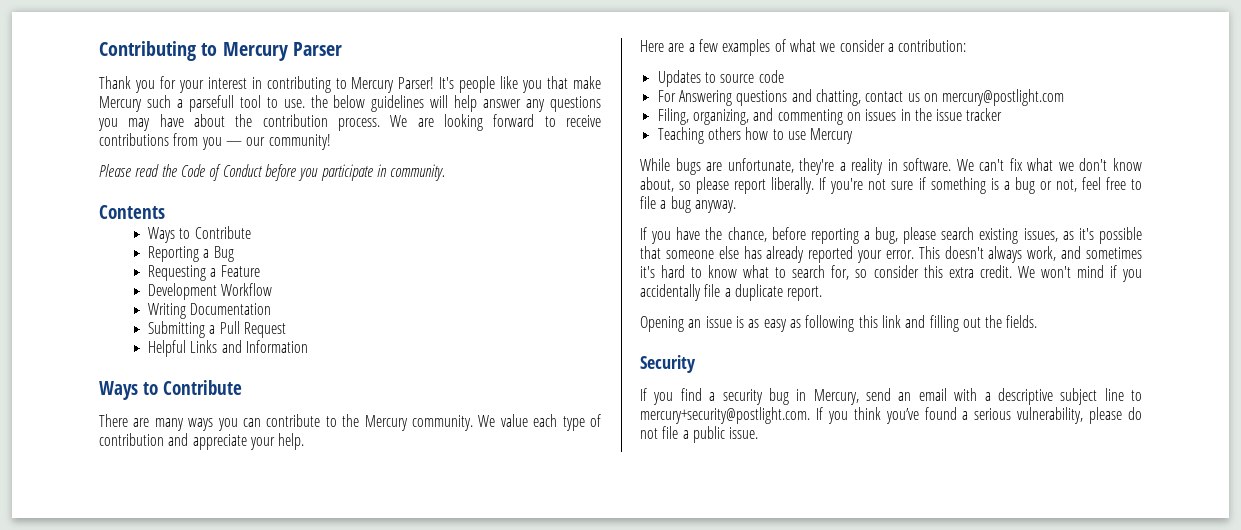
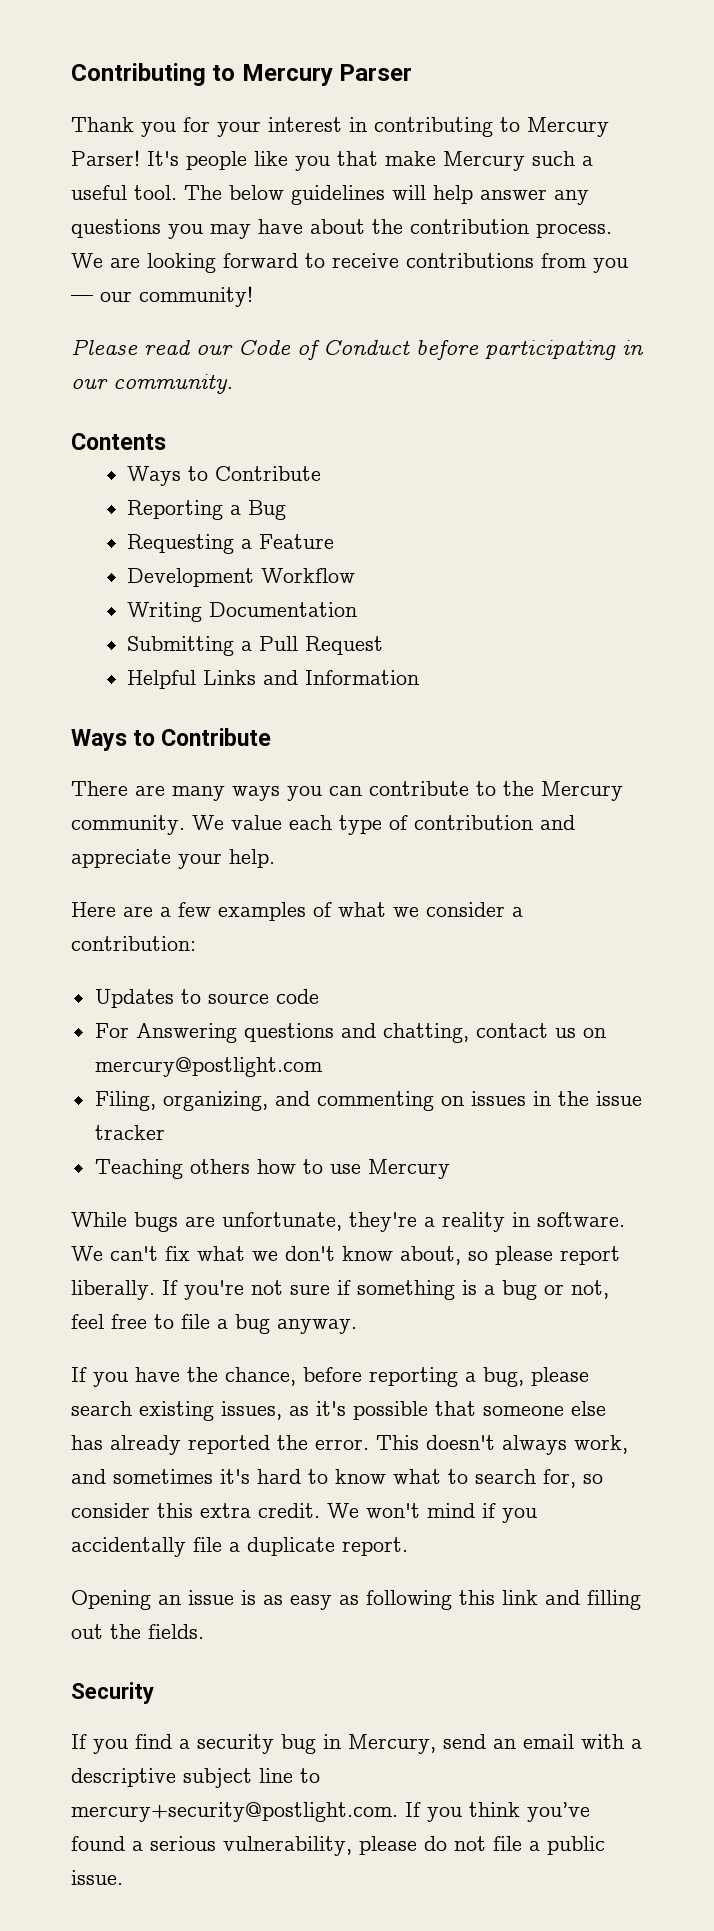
[188,95,328,112] parsefull tool to use. the -> [71,185,222,200] useful tool. The
[161,164,177,177] the -> [196,345,233,355] our
[298,164,387,181] you participate in -> [485,340,644,360] [71,379,108,389] participating in our
[857,250,883,263] your -> [277,1435,308,1450] the

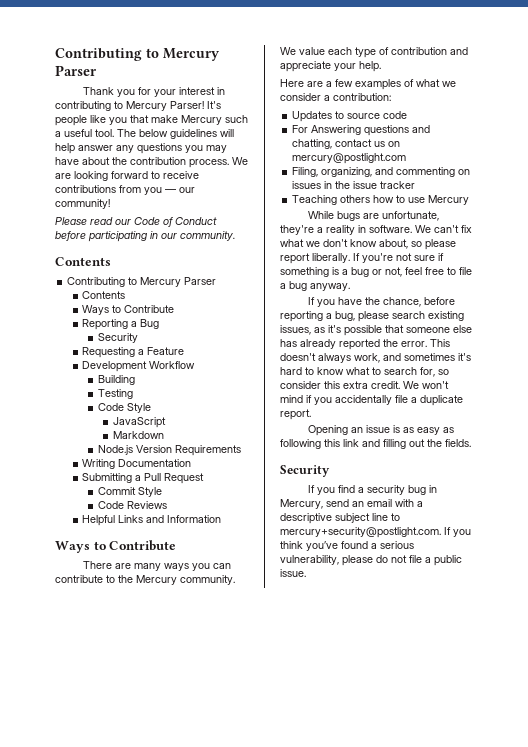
(166, 441) none -> [67,277,217,287] [82,291,126,299] // Contributing to Mercury Parser // Contents
(287, 510) none -> [97,333,138,343] // Security
(356, 575) none -> [97,375,135,385] [97,389,133,399] [97,403,151,413] [113,417,167,428] [113,431,165,439] [97,445,241,456] // Building // Testing // Code Style // JavaScript // Markdown // Node.js Version Requirements
(384, 645) none -> [97,487,162,497] [97,501,167,509] // Commit Style // Code Reviews

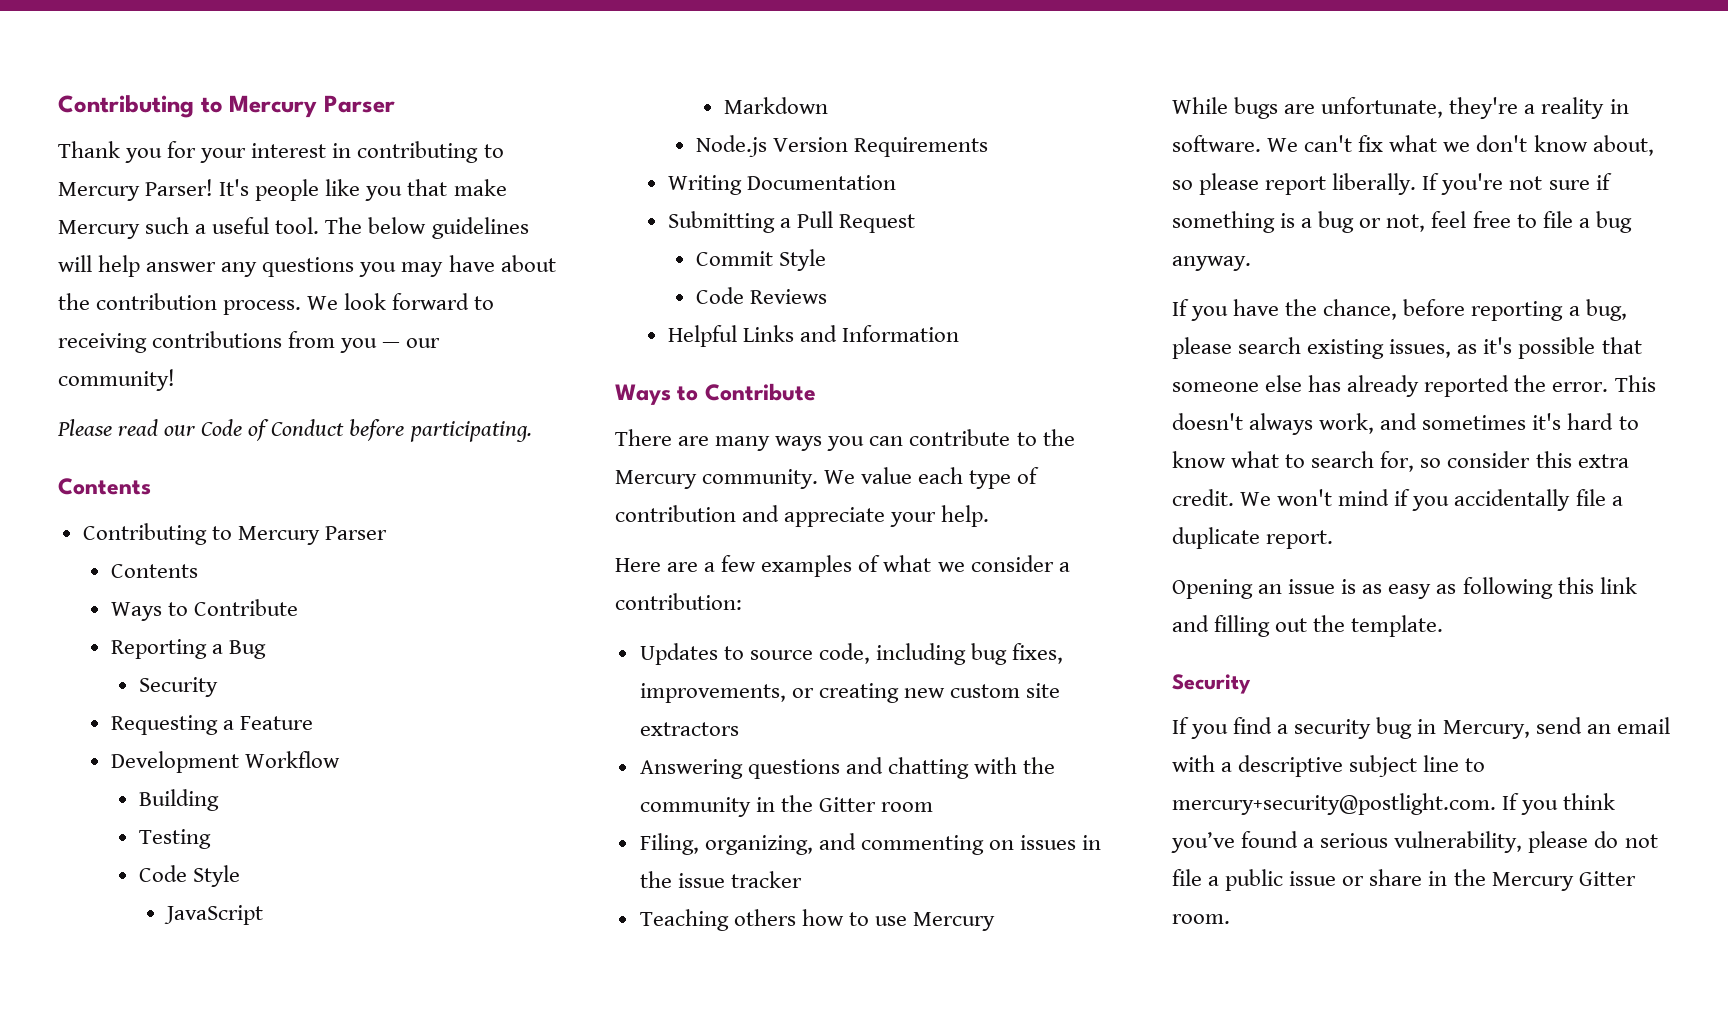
[55,171,108,181] are looking -> [344,293,387,310] look
[163,171,199,179] receive -> [58,333,147,353] receiving
[88,231,235,242] participating in our community. -> [409,421,532,442] participating.
[383,111,408,119] [292,125,431,136] [292,139,401,149] [292,153,407,164] code // For Answering questions and chatting, contact us on mercury@postlight.com -> [818,643,1064,665] [639,683,1061,703] [639,722,739,736] [639,757,1056,779] [639,795,934,817] code, including bug fixes, improvements, or creating new custom site extractors // Answering questions and chatting with the community in the Gitter room
[445,439,471,447] fields. -> [1351,615,1444,637] template.
[280,569,306,577] issue. -> [1289,869,1636,891] [1172,914,1230,924] issue or share in the Mercury Gitter room.

